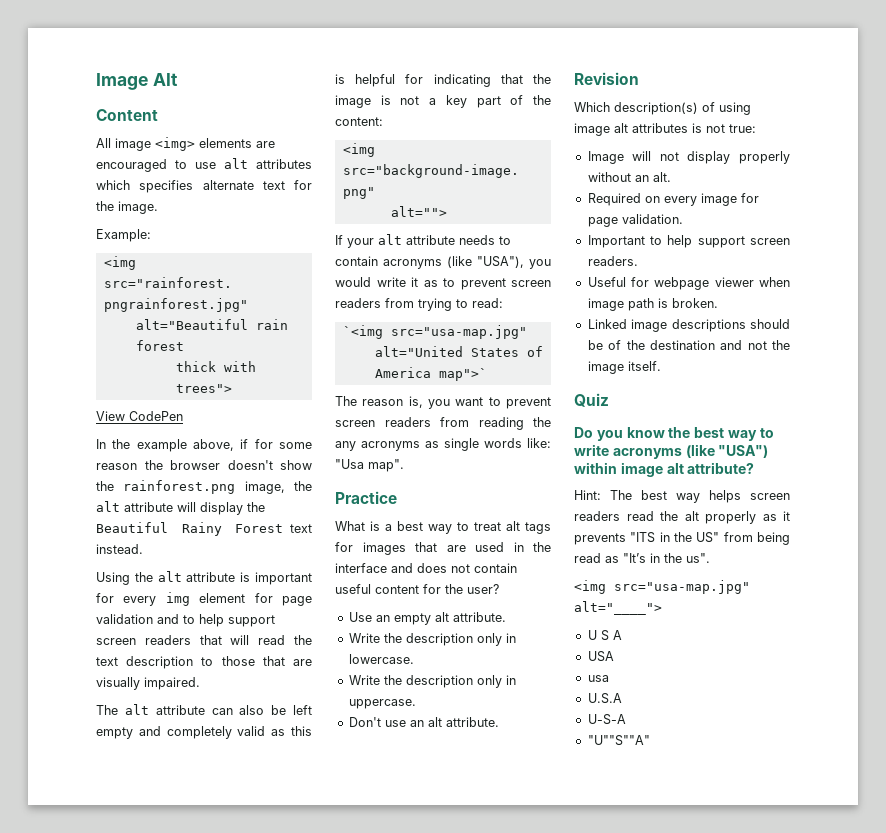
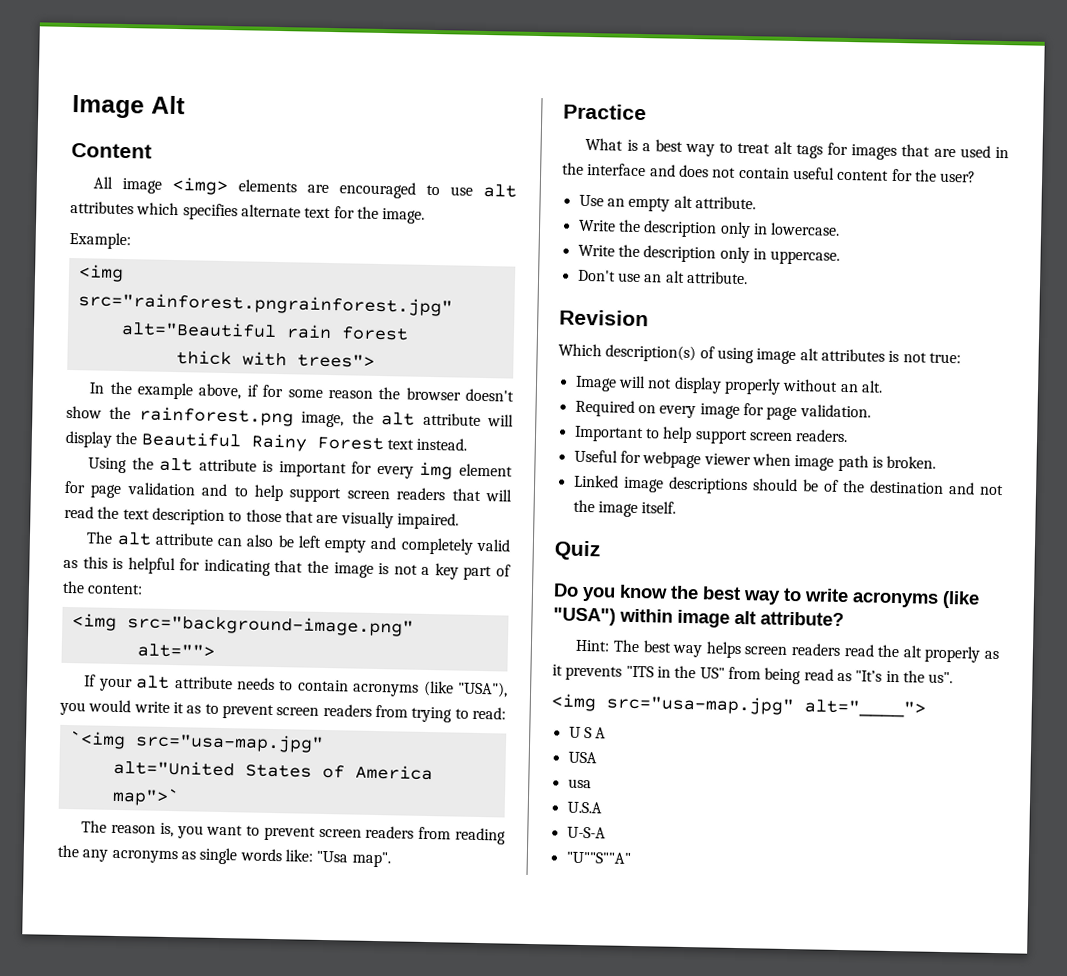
[96,411,183,421] // View CodePen -> (375, 360) none

